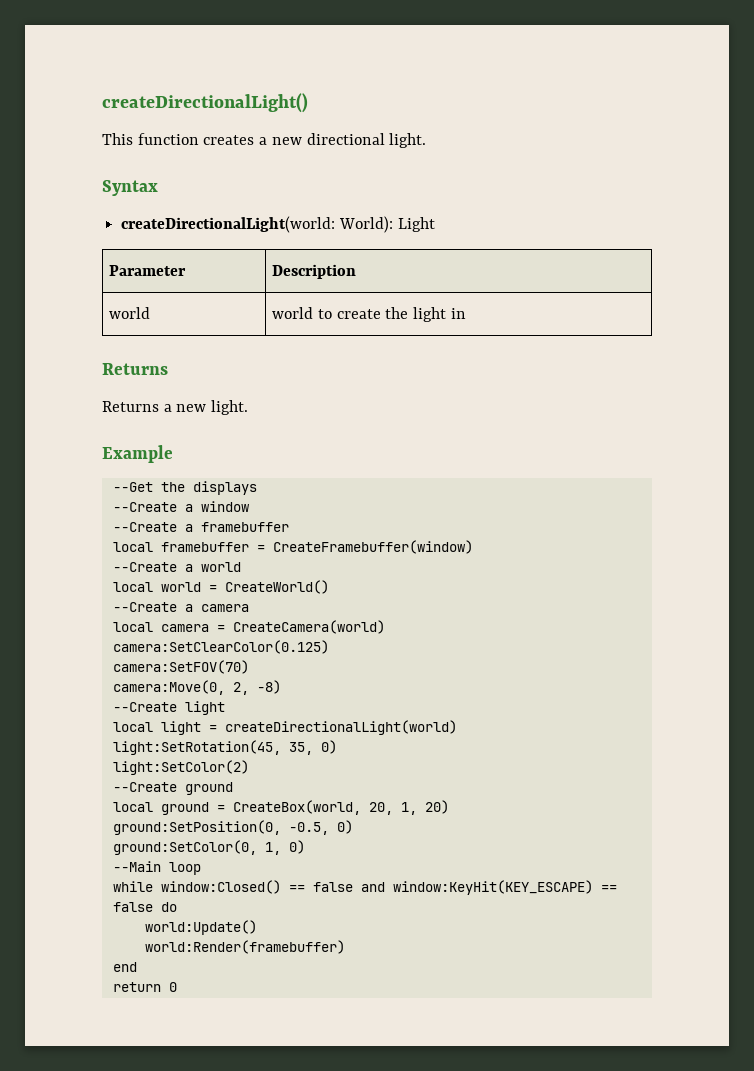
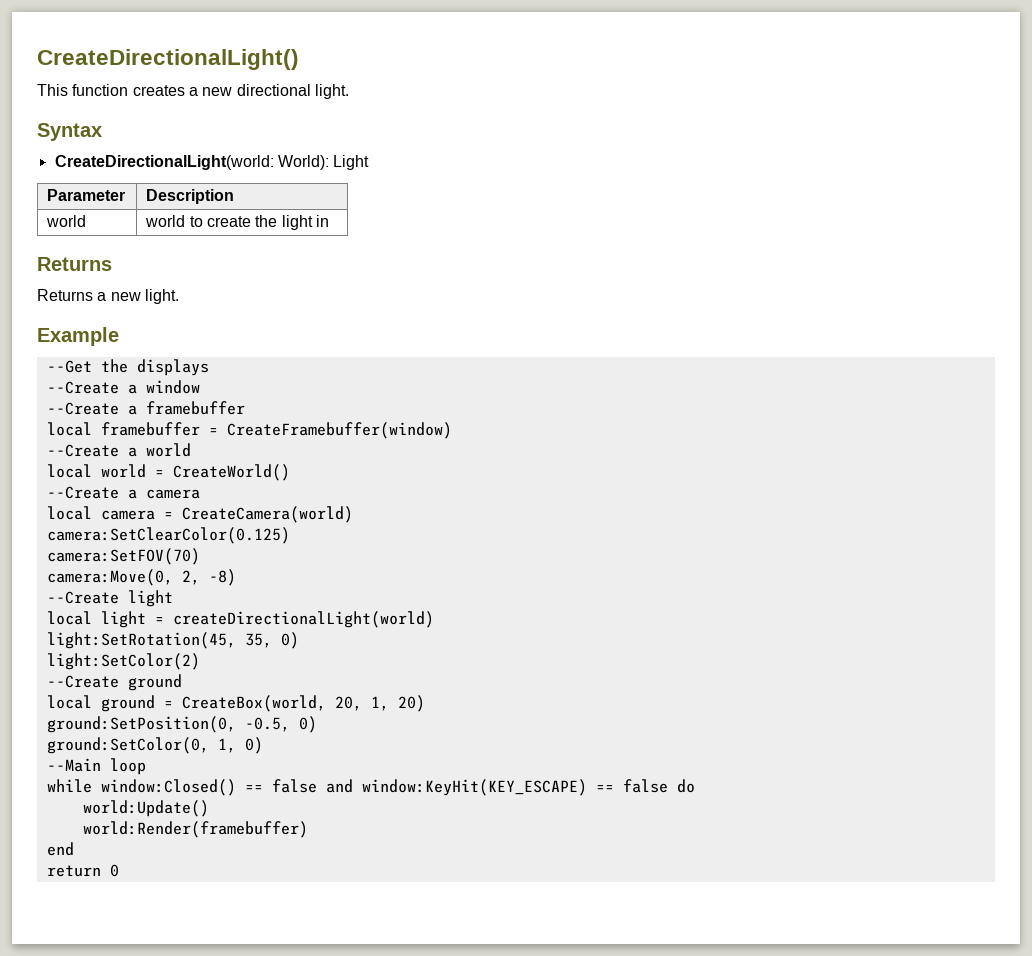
[102,93,308,113] createDirectionalLight() -> [37,49,299,70] CreateDirectionalLight()
[121,216,336,233] createDirectionalLight(world: -> [54,155,274,170] CreateDirectionalLight(world:

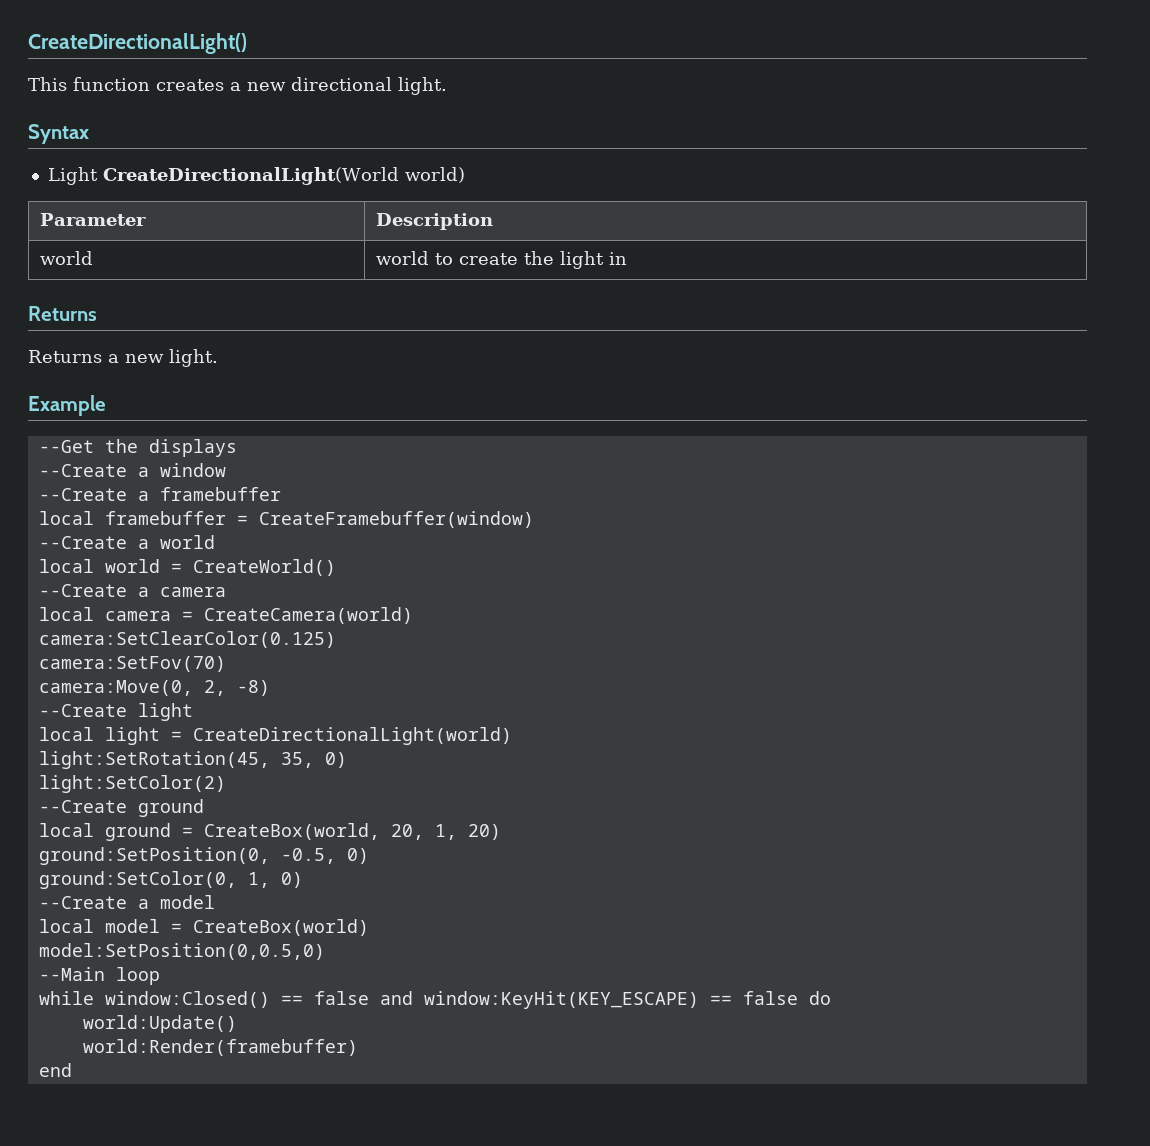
[54,155,329,170] CreateDirectionalLight(world: World): -> (89, 134) none
(370, 162) none -> [102,167,465,185] CreateDirectionalLight(World world)
[46,548,200,565] camera:SetFOV(70) -> [38,656,226,672] camera:SetFov(70)
[172,611,434,628] createDirectionalLight(world) -> [192,727,512,745] CreateDirectionalLight(world)
(263, 745) none -> [38,895,215,909] [38,919,369,936] [38,943,325,960] // --Create a model // local model = CreateBox(world) // model:SetPosition(0,0.5,0)
[46,864,119,877] // return 0 -> (72, 1070) none

